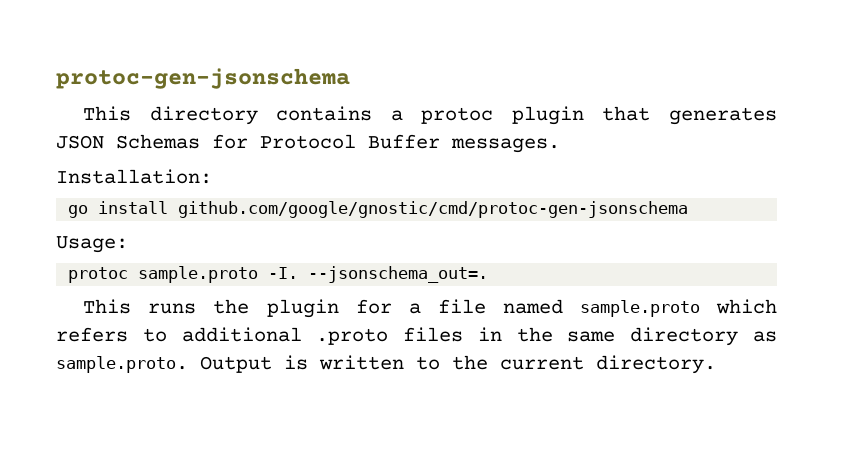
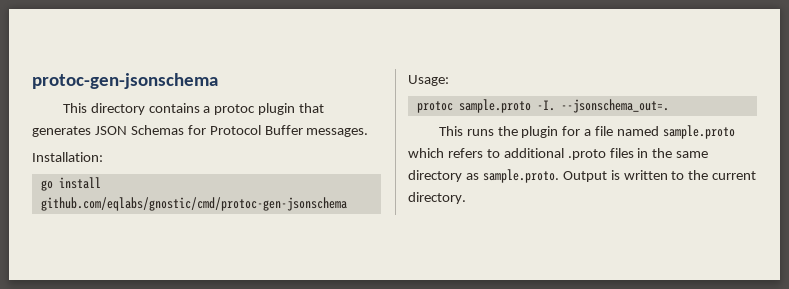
[178,201,689,218] github.com/google/gnostic/cmd/protoc-gen-jsonschema -> [40,197,347,211] github.com/eqlabs/gnostic/cmd/protoc-gen-jsonschema

